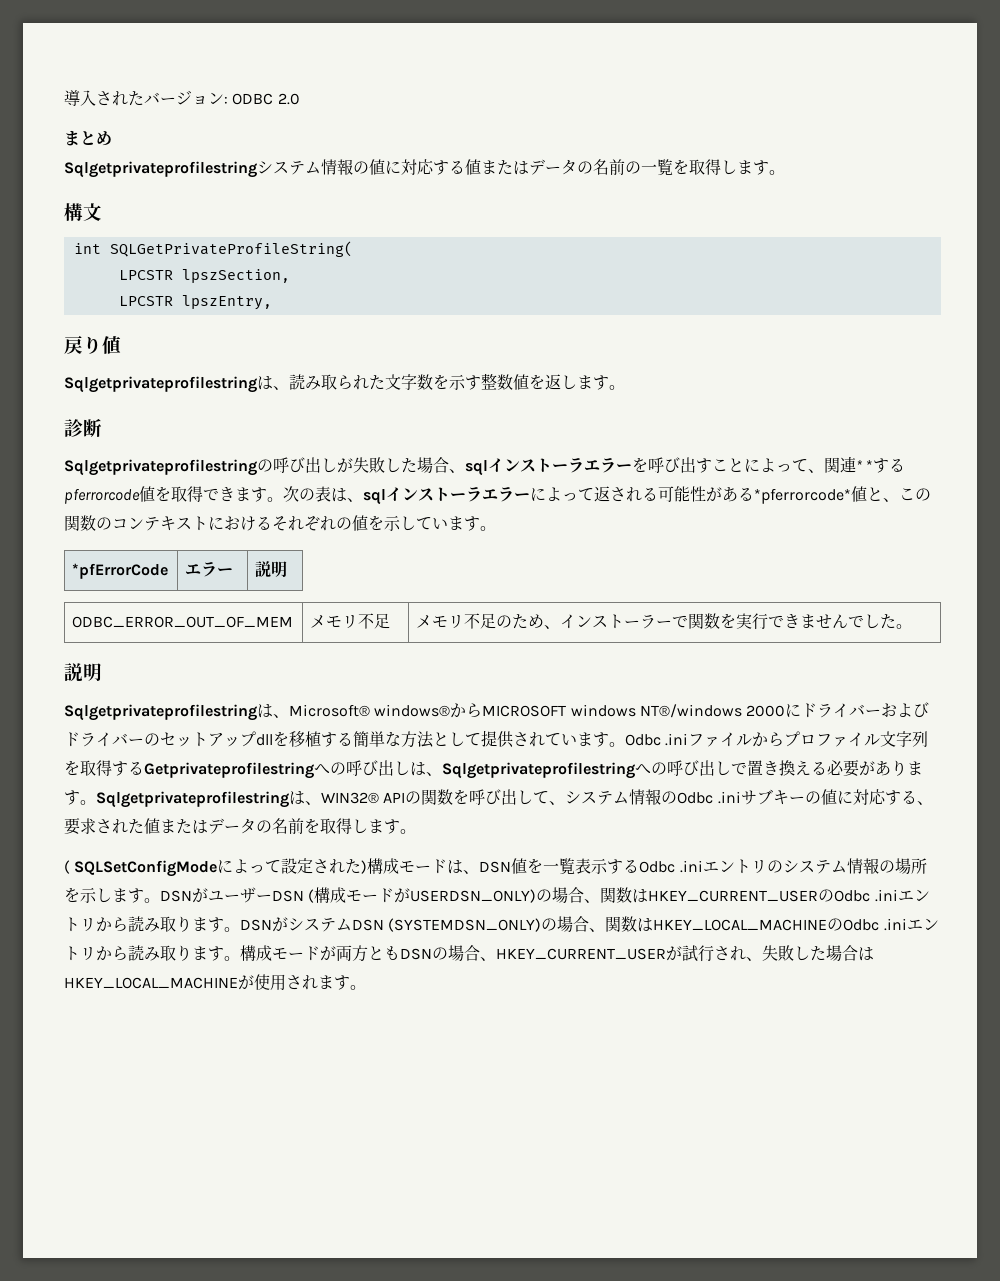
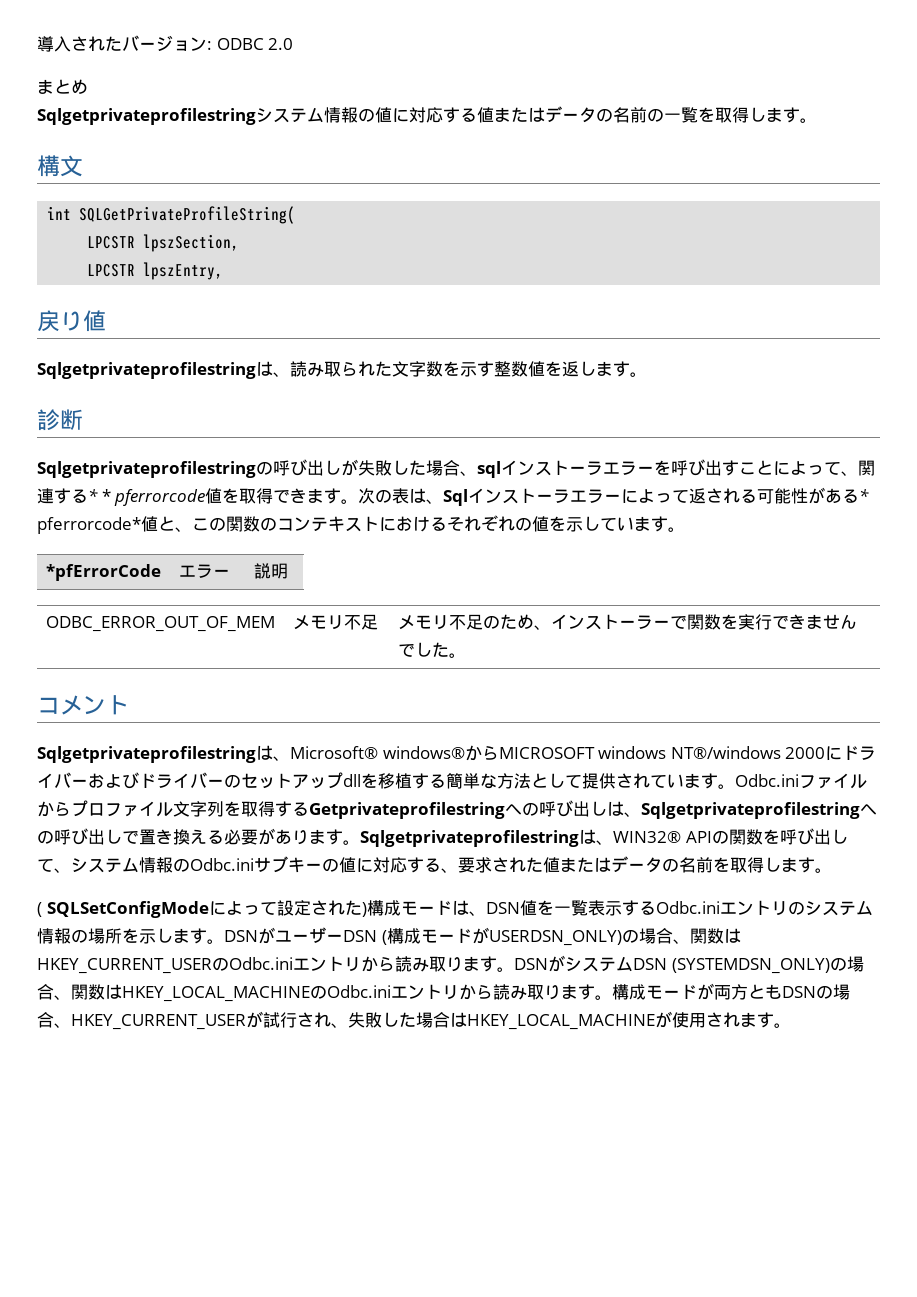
(856, 464) none -> [54,488,88,504] する
[873,458,906,473] する -> (111, 495) none
[363,489,386,505] sql -> [443,489,469,506] Sql
[754,488,851,504] *pferrorcode* -> [859,489,870,502] [37,517,141,534] * pferrorcode*
[64,663,102,682] 説明 -> [37,695,129,715] コメント
[625,733,689,746] Odbc .ini -> [735,774,799,787] Odbc.ini
[677,791,741,804] Odbc .ini -> [190,858,254,871] Odbc.ini
[639,860,703,873] Odbc .ini -> [655,901,720,914] Odbc.ini
[834,889,898,902] Odbc .ini -> [229,957,293,970] Odbc.ini
[843,918,907,931] Odbc .ini -> [327,985,391,998] Odbc.ini

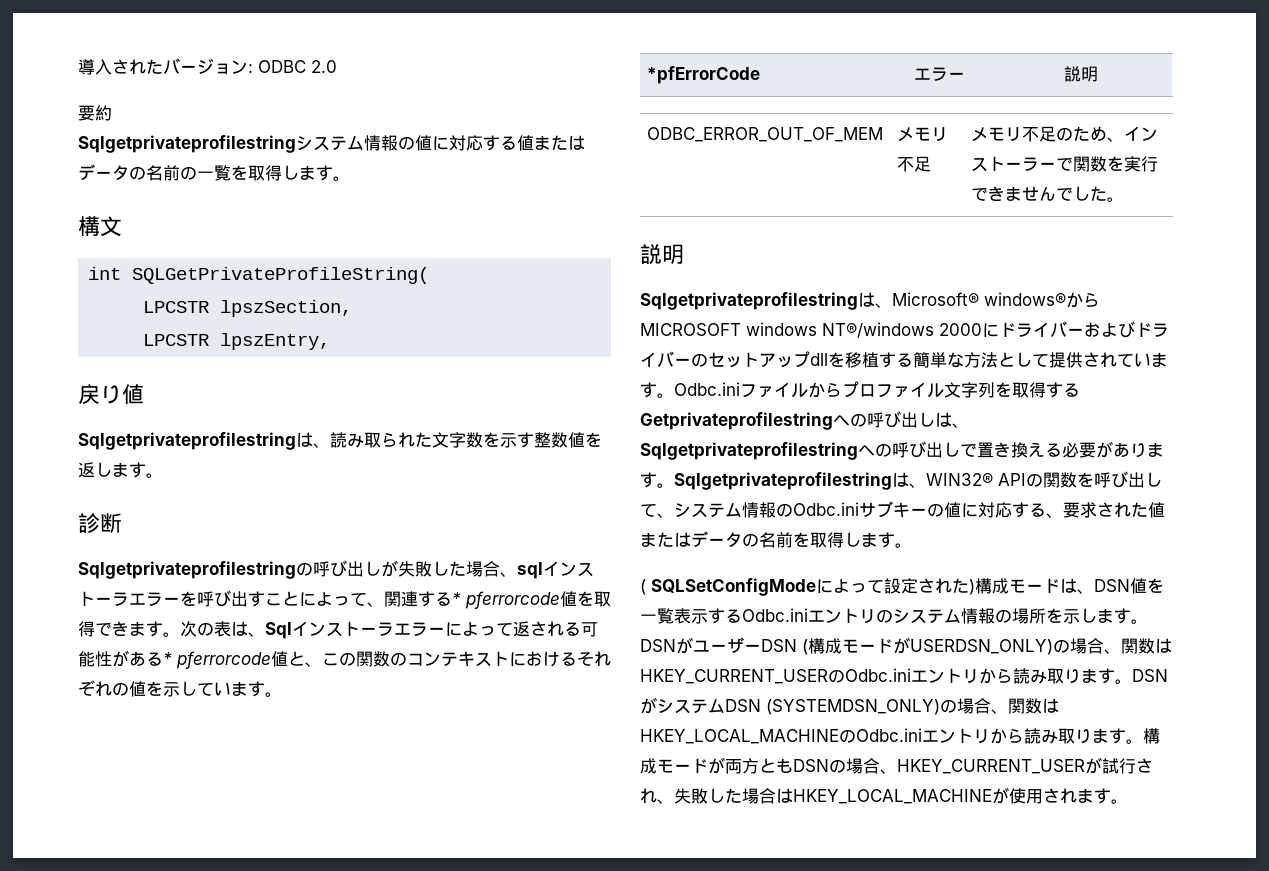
[37,79,88,94] まとめ -> [78,105,112,121] 要約
[101,489,111,502] * -> (461, 598) none
[37,517,141,534] pferrorcode* -> [176,651,271,669] pferrorcode
[37,695,129,715] コメント -> [640,244,684,264] 説明

